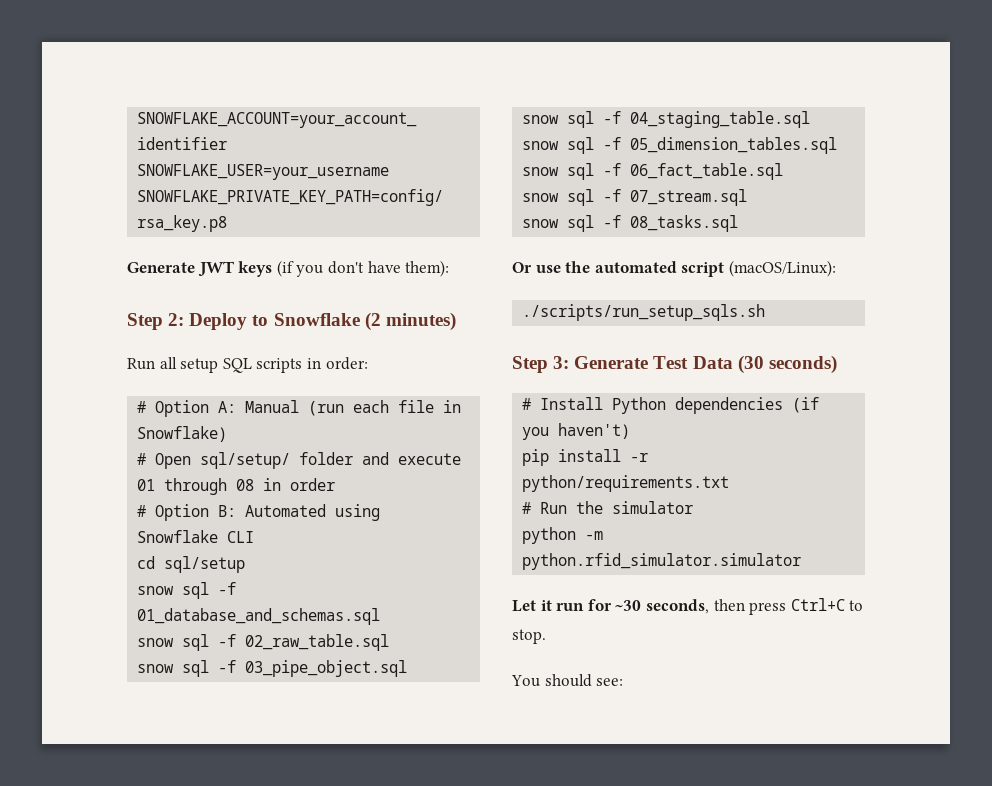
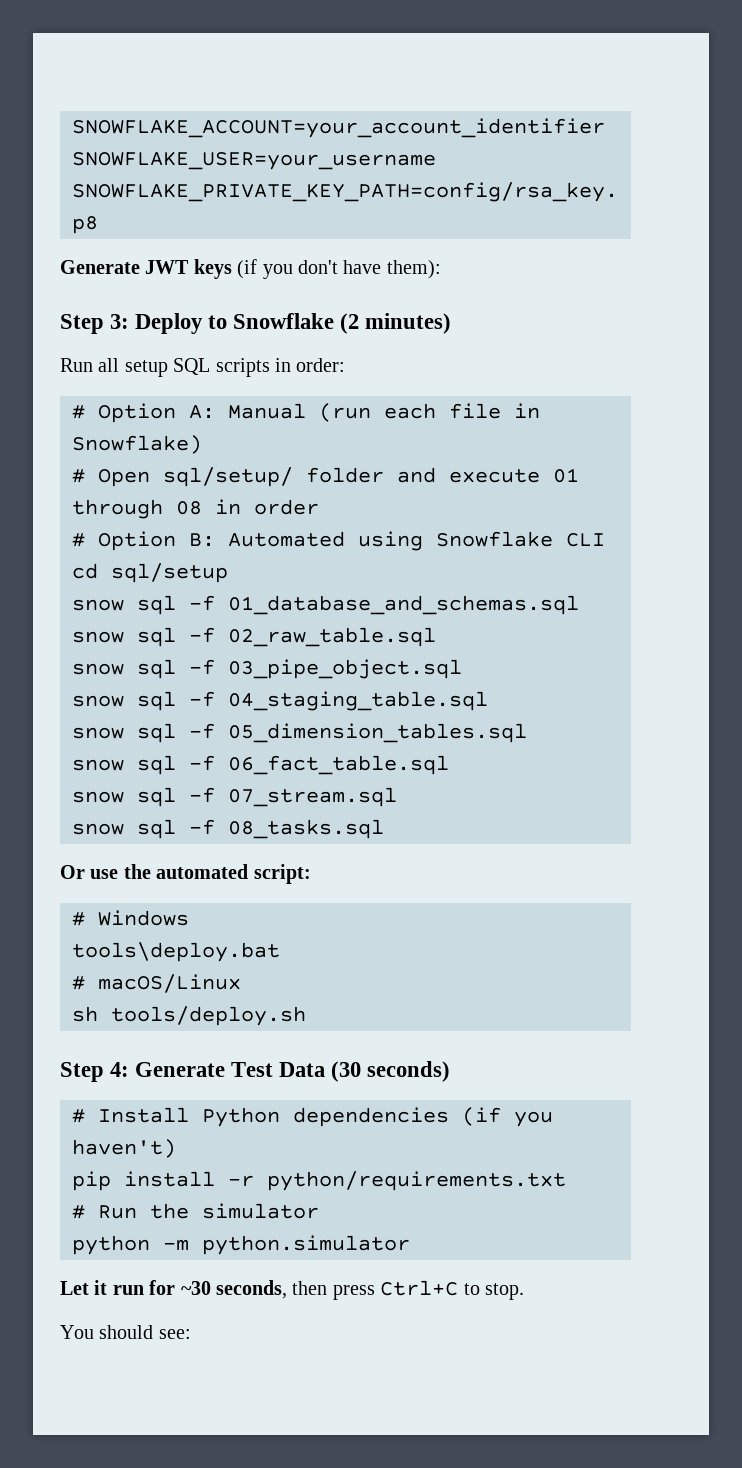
[168,313,185,326] 2: -> [110,314,130,329] 3:
[681,260,836,277] [522,304,766,321] [512,356,570,373] script (macOS/Linux): // ./scripts/run_setup_sqls.sh // Step 3: -> [253,864,311,884] [72,910,189,926] [72,942,280,962] [72,974,241,993] [72,1006,306,1026] [60,1062,130,1082] script: // # Windows // tools\deploy.bat // # macOS/Linux // sh tools/deploy.sh // Step 4:
[522,553,802,570] python.rfid_simulator.simulator -> [202,1235,410,1255] python.simulator

